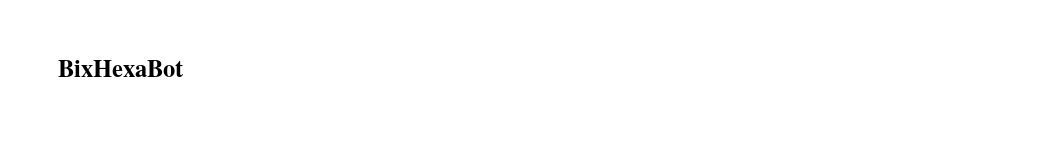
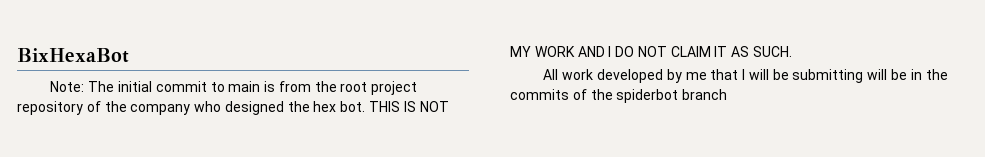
(184, 68) none -> [50,81,418,95] [17,101,449,115] [510,46,793,57] [543,69,948,83] [510,89,728,103] // Note: The initial commit to main is from the root project repository of the company who designed the hex bot. THIS IS NOT MY WORK AND I DO NOT CLAIM IT AS SUCH. // All work developed by me that I will be submitting will be in the commits of the spiderbot branch

